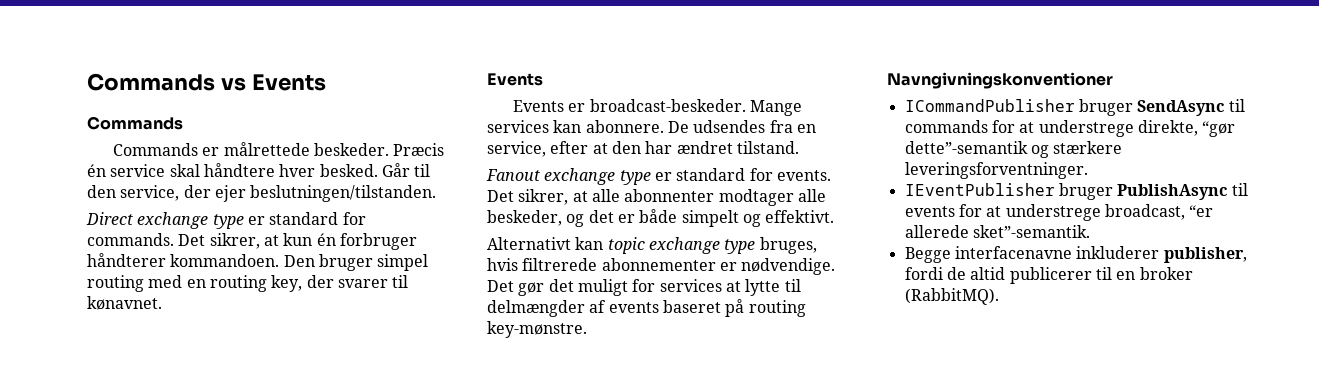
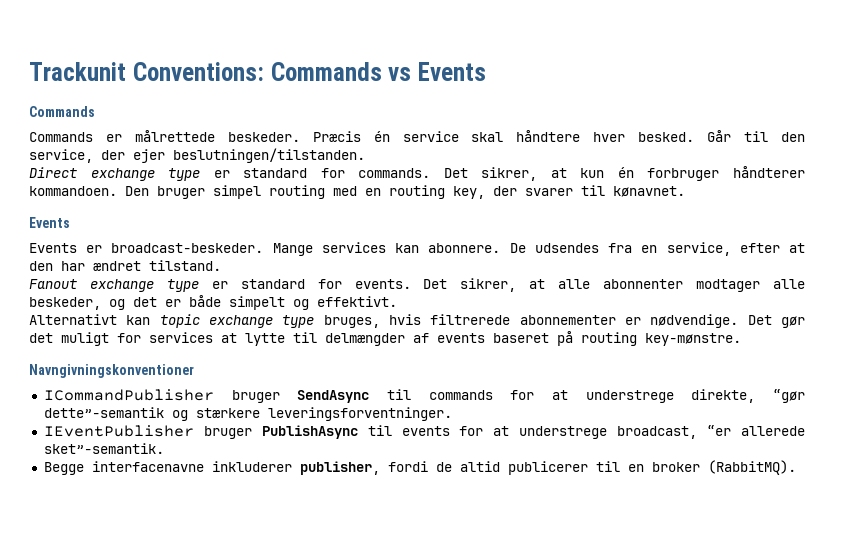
(87, 82) none -> [29,62,264,81] Trackunit Conventions:

